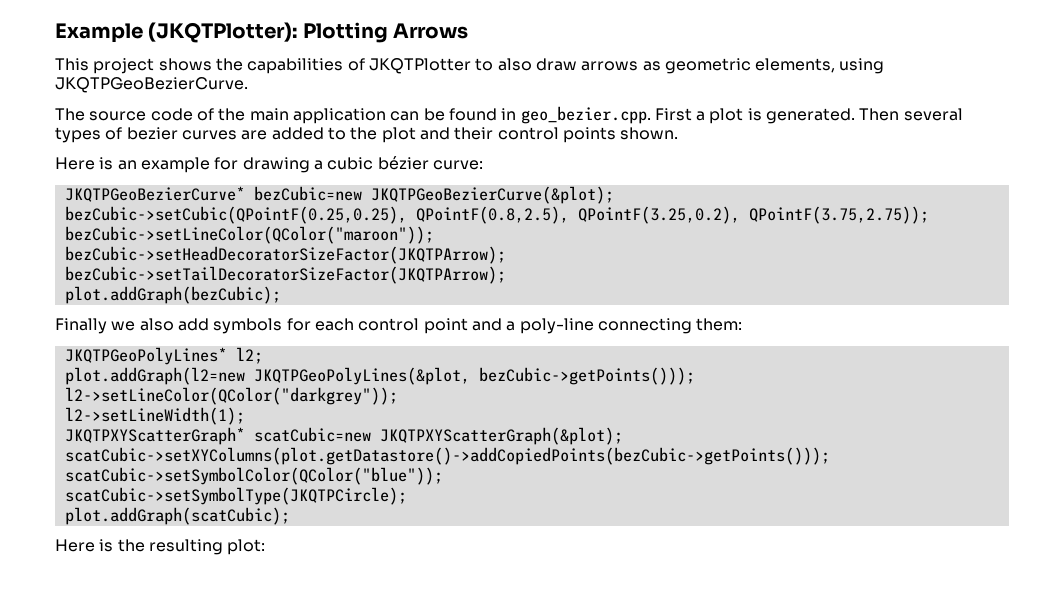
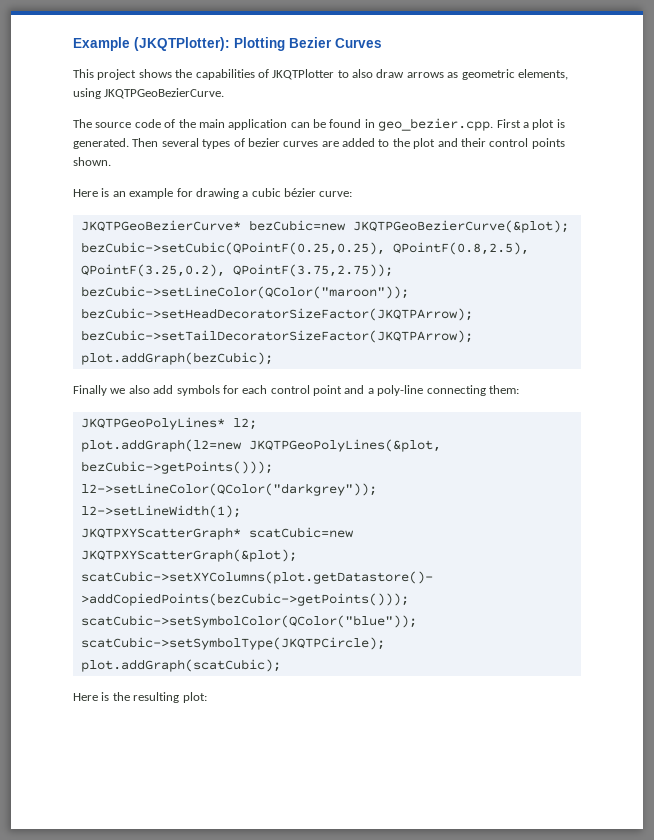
[393,23,469,39] Arrows -> [289,37,382,48] Bezier Curves

